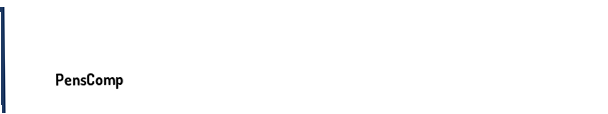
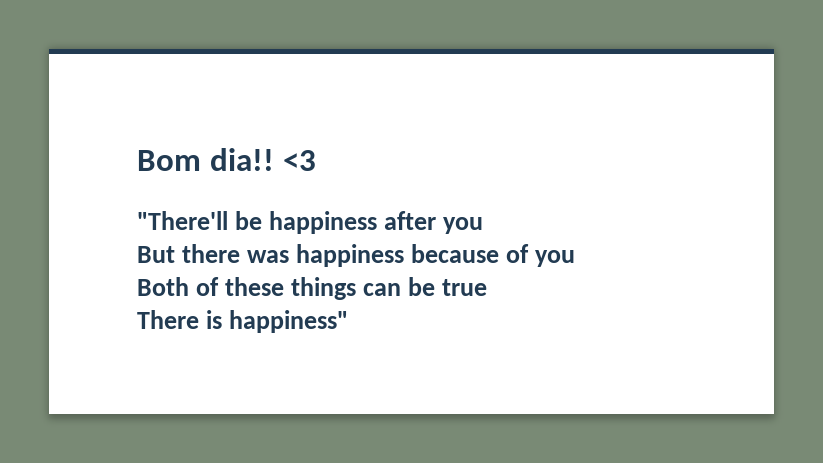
[55,72,124,90] PensComp -> [137,148,316,171] [137,211,484,234] [137,244,576,267] [137,277,488,300] [137,310,349,333] Bom dia!! <3 // "There'll be happiness after you // But there was happiness because of you // Both of these things can be true // There is happiness"

